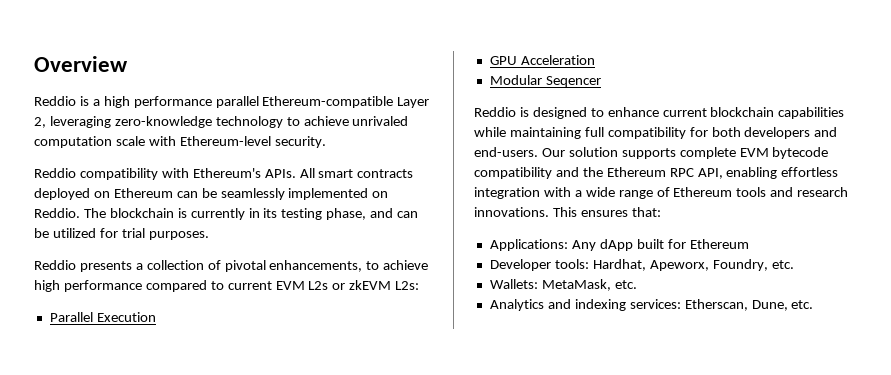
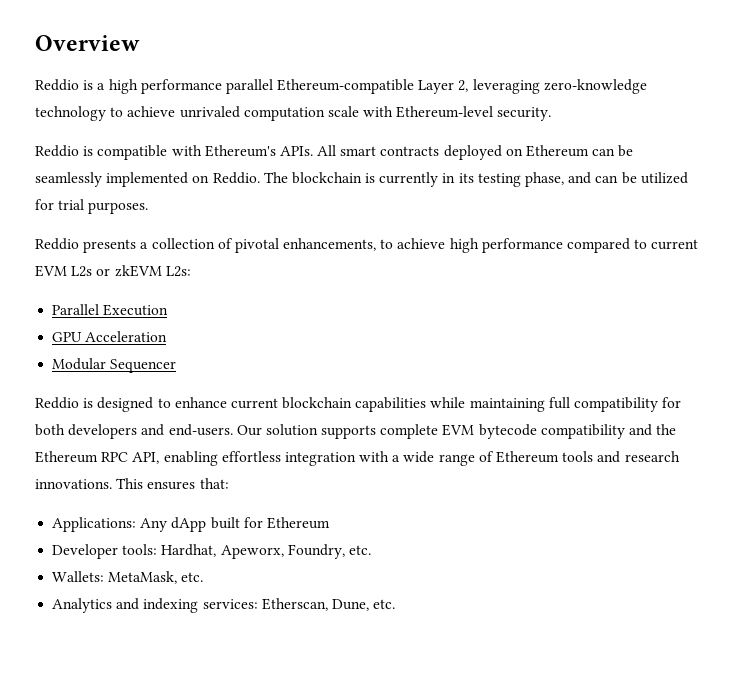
[79,168,158,180] compatibility -> [83,145,168,160] is compatible
[545,76,601,87] Seqencer -> [110,359,177,373] Sequencer

